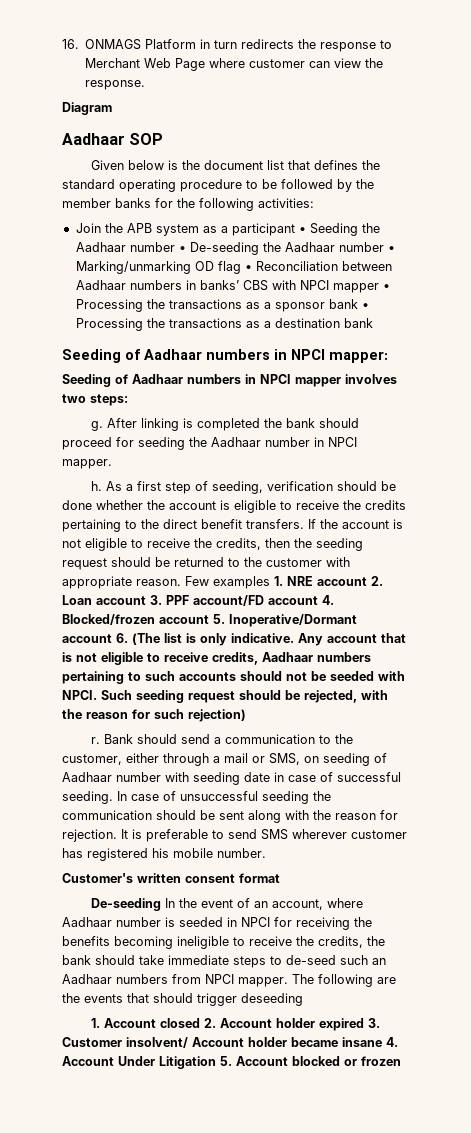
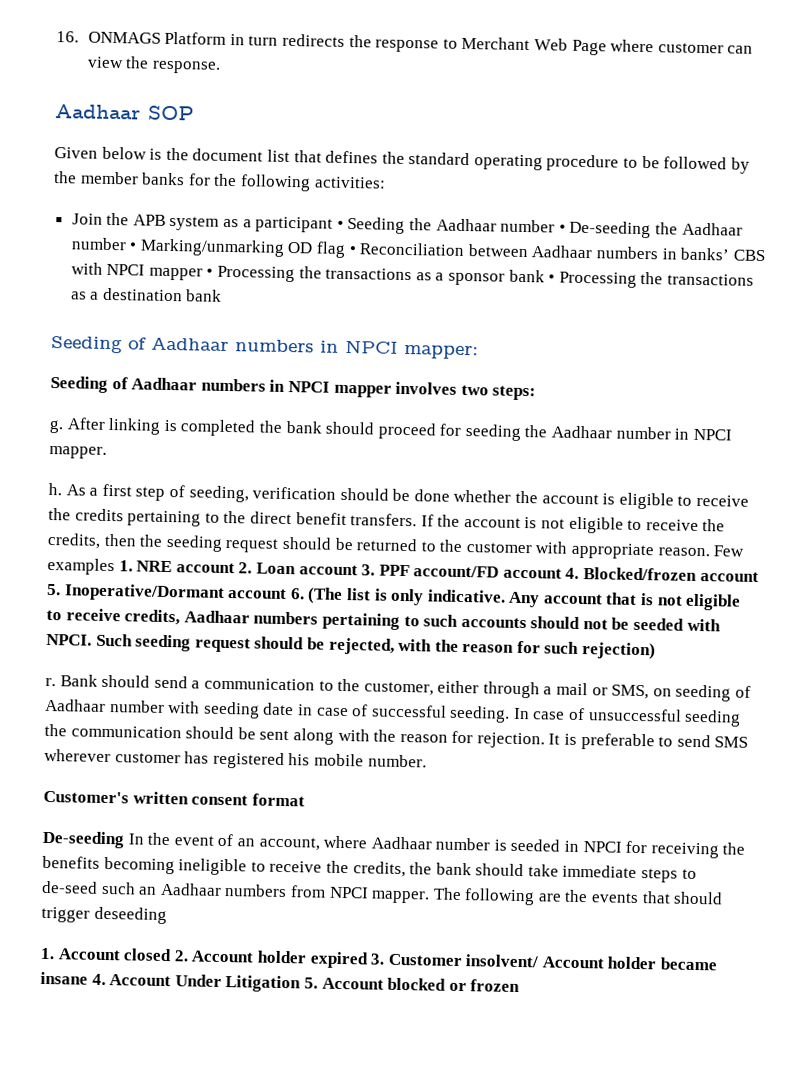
[62,102,112,115] // Diagram -> (221, 67) none

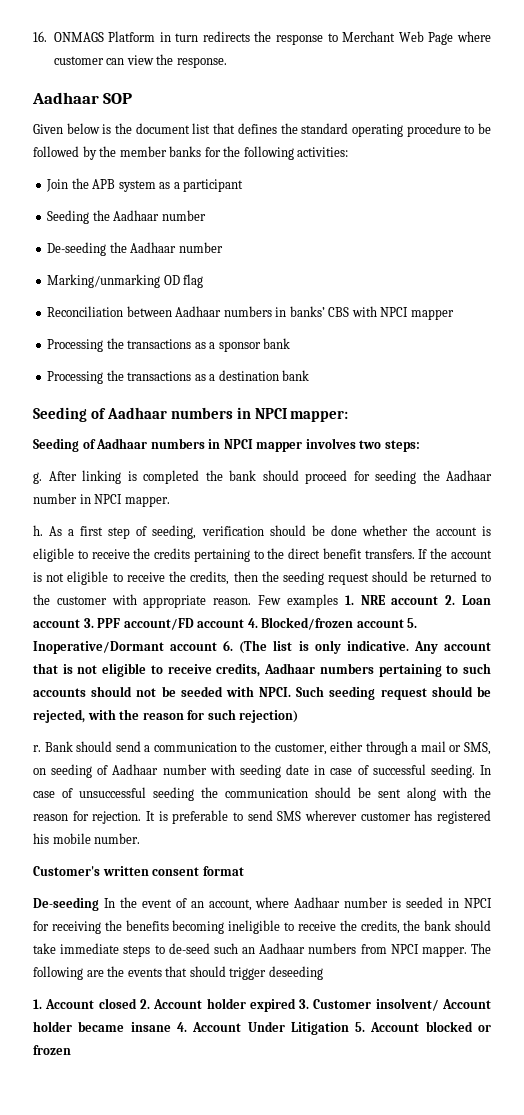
[336,220,344,229] • -> (244, 185) //
[558,224,566,233] • -> (206, 215) //
[129,242,138,251] • -> (223, 247) //
[348,246,356,255] • -> (204, 281) //
[206,268,214,277] • -> (454, 314) //
[548,274,556,283] • -> (291, 343) //

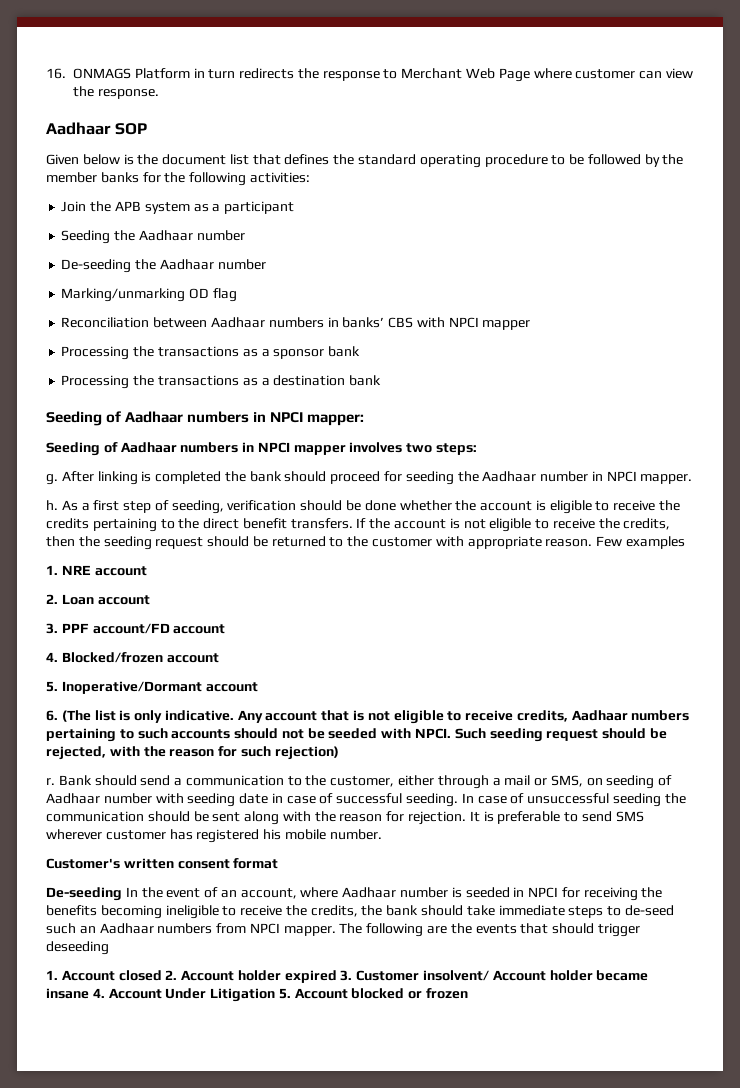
(338, 601) none -> (685, 542) //
(439, 600) none -> (147, 571) //
(80, 623) none -> (150, 600) //
(245, 623) none -> (226, 629) //
(404, 623) none -> (219, 658) //
(218, 646) none -> (258, 687) //

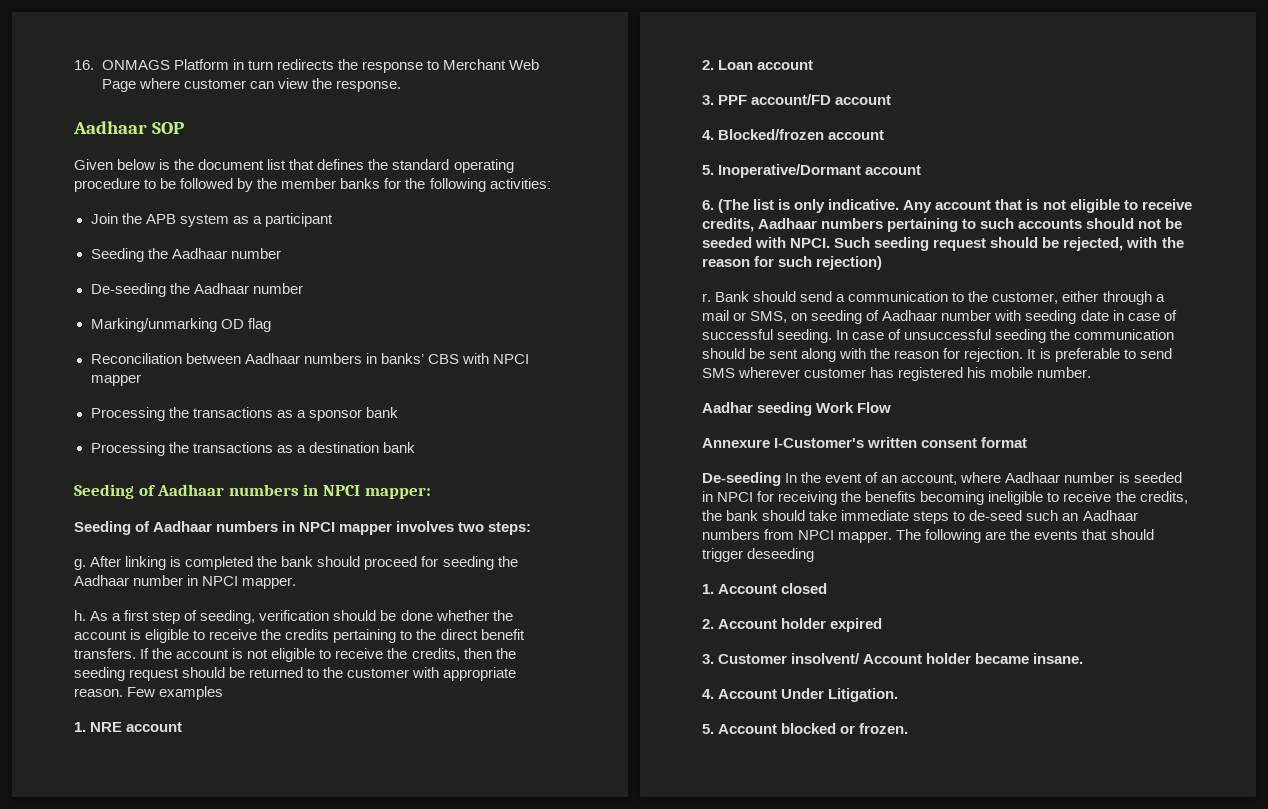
[46,858,120,869] Customer's -> [702,402,892,416] [702,438,865,448] Aadhar seeding Work Flow // Annexure I-Customer's
(162, 975) none -> (828, 588) //
(337, 976) none -> (883, 625) //
[46,988,89,999] insane -> [1033,653,1084,664] insane. //
[210,988,276,1002] Litigation -> [828,688,899,702] Litigation. //
[426,988,469,999] frozen -> [859,723,909,734] frozen.

